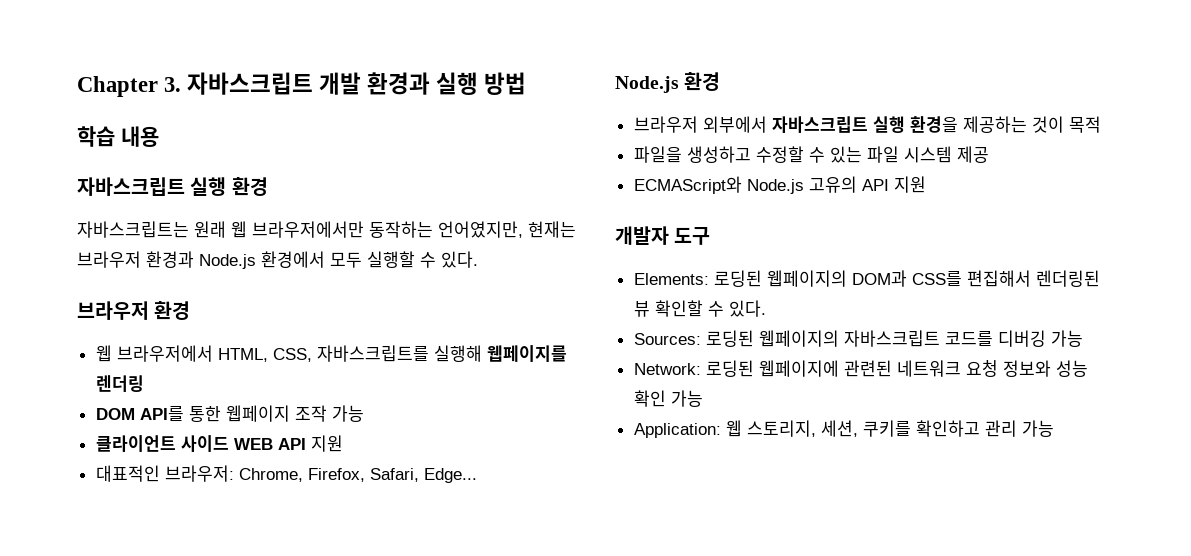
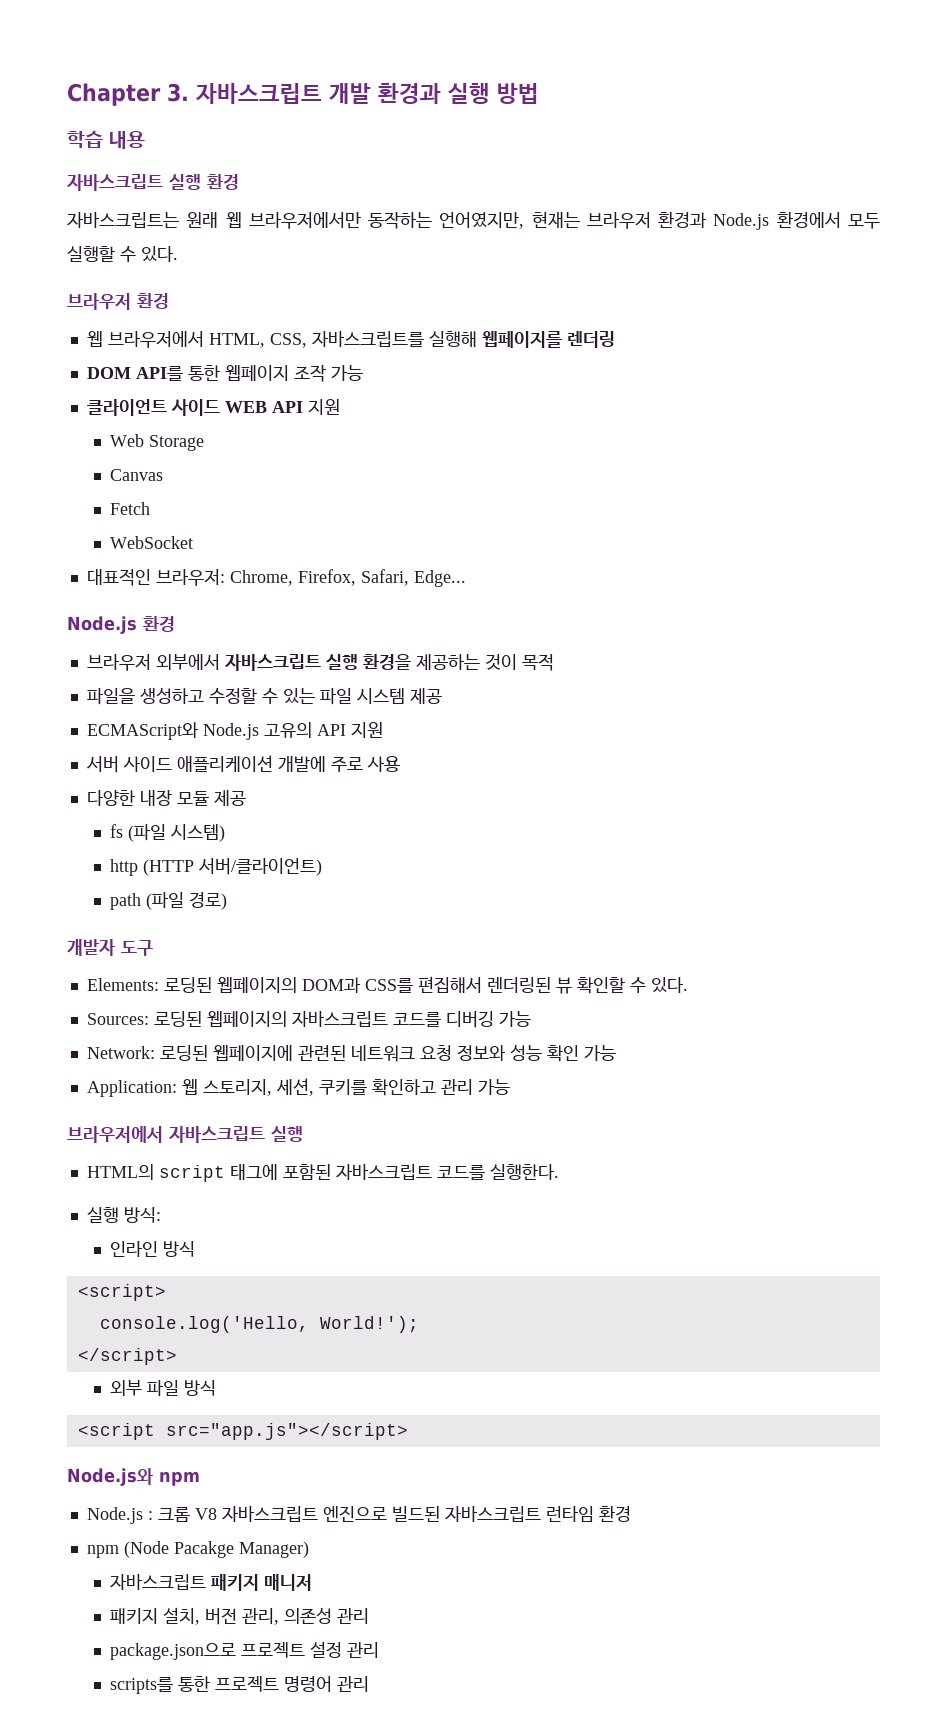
(343, 443) none -> [110,434,205,451] [110,469,164,481] [110,502,151,515] [110,536,194,549] // Web Storage // Canvas // Fetch // WebSocket
(926, 184) none -> [85,755,400,773] [86,789,246,806] [110,824,226,842] [110,858,323,876] [110,892,228,910] // 서버 사이드 애플리케이션 개발에 주로 사용 // 다양한 내장 모듈 제공 // fs (파일 시스템) // http (HTTP 서버/클라이언트) // path (파일 경로)
(1054, 428) none -> [67,1126,303,1143] [86,1163,559,1182] [86,1207,161,1223] [110,1241,196,1257] [77,1284,166,1301] [99,1316,419,1333] [77,1348,177,1365] [110,1380,217,1397] [77,1423,408,1440] [67,1468,200,1486] [86,1505,631,1524] [86,1541,309,1558] [110,1573,313,1591] [110,1607,370,1625] [110,1641,380,1660] [110,1676,370,1694] // 브라우저에서 자바스크립트 실행 // HTML의 script 태그에 포함된 자바스크립트 코드를 실행한다. // 실행 방식: // 인라인 방식 // <script> // console.log('Hello, World!'); // </script> // 외부 파일 방식 // <script src="app.js"></script> // Node.js와 npm // Node.js : 크롬 V8 자바스크립트 엔진으로 빌드된 자바스크립트 런타임 환경 // npm (Node Pacakge Manager) // 자바스크립트 패키지 매니저 // 패키지 설치, 버전 관리, 의존성 관리 // package.json으로 프로젝트 설정 관리 // scripts를 통한 프로젝트 명령어 관리

